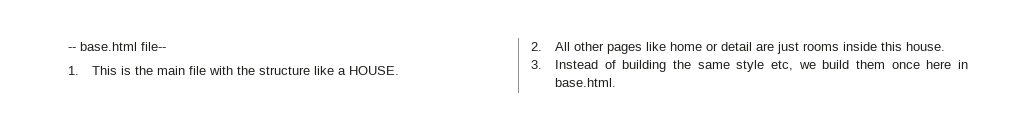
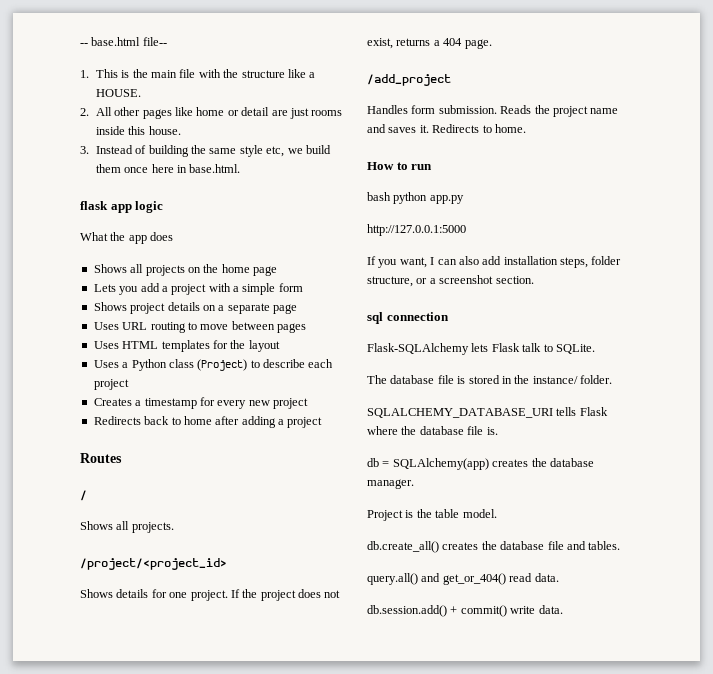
(617, 82) none -> [80,201,164,213] [80,232,174,244] [93,264,277,276] [93,283,303,295] [93,302,297,314] [93,321,306,333] [93,340,280,352] [93,359,334,371] [93,379,129,390] [93,397,308,409] [93,416,323,428] [80,453,122,463] [80,490,87,501] [80,521,174,533] [80,558,227,570] [80,589,341,601] [367,38,492,49] [367,74,451,86] [367,105,619,117] [367,124,526,133] [367,162,433,170] [367,192,464,204] [367,224,466,236] [367,256,622,268] [367,275,534,287] [367,312,449,324] [367,343,595,355] [367,375,612,384] [367,407,608,418] [367,426,498,435] [367,458,594,470] [367,479,414,489] [367,509,497,521] [367,541,621,553] [367,573,559,585] [367,605,563,617] // flask app logic // What the app does // Shows all projects on the home page // Lets you add a project with a simple form // Shows project details on a separate page // Uses URL routing to move between pages // Uses HTML templates for the layout // Uses a Python class (Project) to describe each project // Creates a timestamp for every new project // Redirects back to home after adding a project // Routes // / // Shows all projects. // /project/<project_id> // Shows details for one project. If the project does not exist, returns a 404 page. // /add_project // Handles form submission. Reads the project name and saves it. Redirects to home. // How to run // bash python app.py // http://127.0.0.1:5000 // If you want, I can also add installation steps, folder structure, or a screenshot section. // sql connection // Flask-SQLAlchemy lets Flask talk to SQLite. // The database file is stored in the instance/ folder. // SQLALCHEMY_DATABASE_URI tells Flask where the database file is. // db = SQLAlchemy(app) creates the database manager. // Project is the table model. // db.create_all() creates the database file and tables. // query.all() and get_or_404() read data. // db.session.add() + commit() write data.

